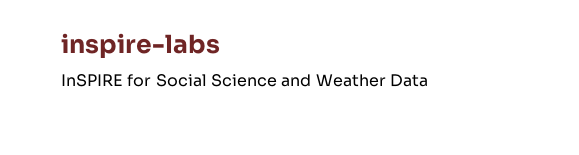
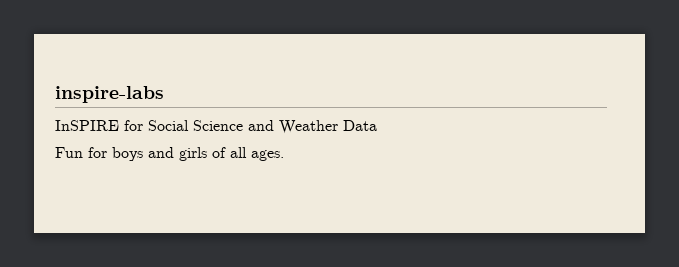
(428, 80) none -> [55,147,284,161] // Fun for boys and girls of all ages.

